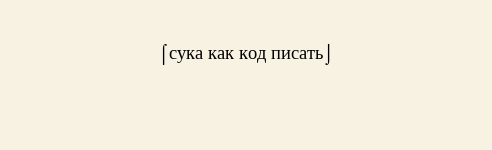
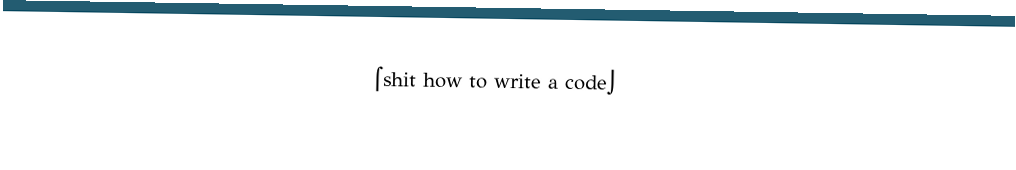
[158,43,334,65] ⌠сука как код писать⌡ -> [370,65,619,95] ⌠shit how to write a code⌡

